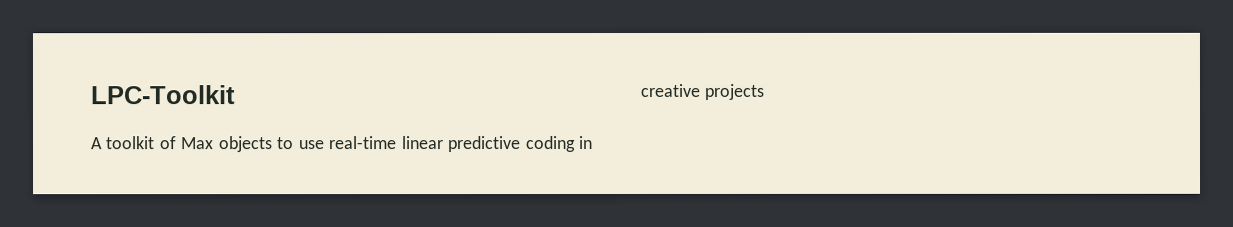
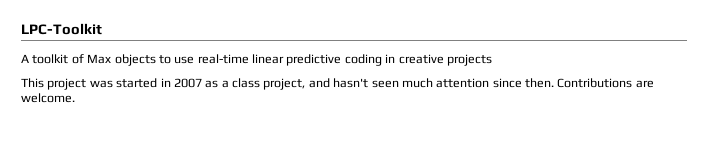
(764, 91) none -> [21,78,654,90] [21,93,75,103] // This project was started in 2007 as a class project, and hasn't seen much attention since then. Contributions are welcome.

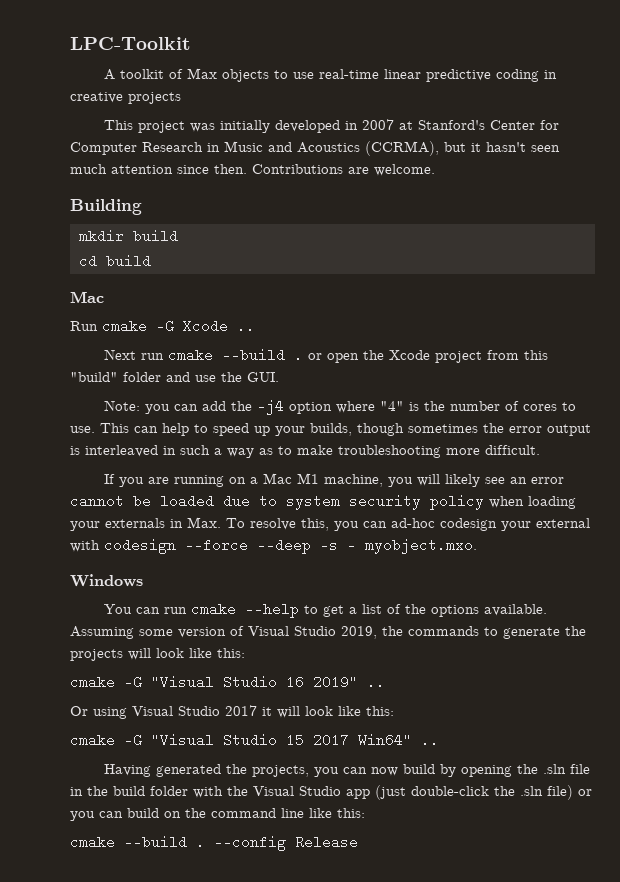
[116,78,330,90] started in 2007 as a class project, and -> [219,119,559,133] [70,141,481,156] initially developed in 2007 at Stanford's Center for Computer Research in Music and Acoustics (CCRMA), but it
(75, 98) none -> [70,199,142,215] [78,229,178,243] [78,254,151,268] [70,291,104,303] [70,319,255,333] [103,348,548,363] [70,372,279,382] [103,399,576,415] [70,423,591,436] [70,445,540,458] [103,473,564,487] [70,494,576,510] [70,517,590,531] [70,538,477,554] [70,574,143,587] [103,602,547,618] [70,626,586,639] [70,648,245,661] [70,675,385,689] [70,705,394,719] [70,733,439,747] [103,764,590,777] [70,785,592,800] [70,808,365,821] [70,835,358,851] // Building // mkdir build // cd build // Mac // Run cmake -G Xcode .. // Next run cmake --build . or open the Xcode project from this "build" folder and use the GUI. // Note: you can add the -j4 option where "4" is the number of cores to use. This can help to speed up your builds, though sometimes the error output is interleaved in such a way as to make troubleshooting more difficult. // If you are running on a Mac M1 machine, you will likely see an error cannot be loaded due to system security policy when loading your externals in Max. To resolve this, you can ad-hoc codesign your external with codesign --force --deep -s - myobject.mxo. // Windows // You can run cmake --help to get a list of the options available. Assuming some version of Visual Studio 2019, the commands to generate the projects will look like this: // cmake -G "Visual Studio 16 2019" .. // Or using Visual Studio 2017 it will look like this: // cmake -G "Visual Studio 15 2017 Win64" .. // Having generated the projects, you can now build by opening the .sln file in the build folder with the Visual Studio app (just double-click the .sln file) or you can build on the command line like this: // cmake --build . --config Release

